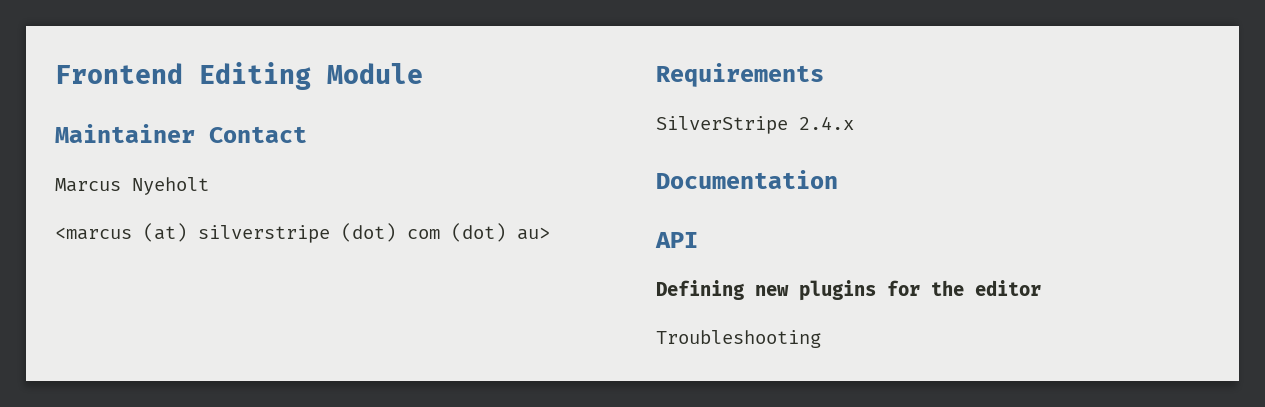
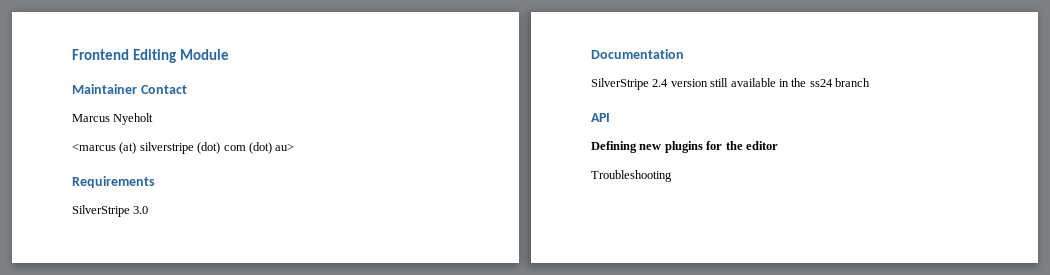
[799,116,854,130] 2.4.x -> [133,206,149,214] 3.0
(838, 179) none -> [591,78,870,90] // SilverStripe 2.4 version still available in the ss24 branch

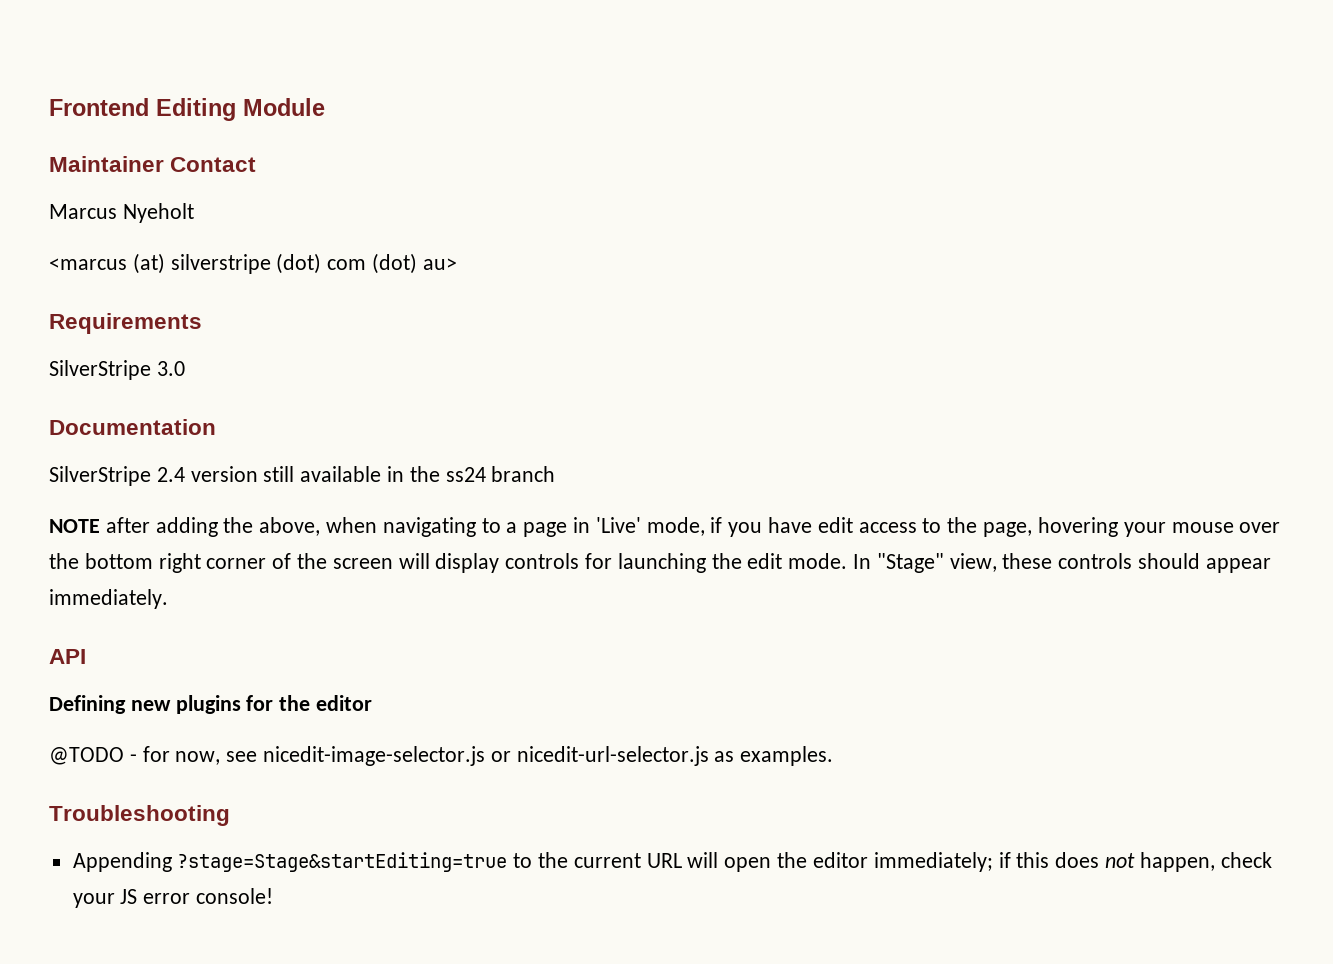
(870, 82) none -> [49,517,1281,537] [49,553,1271,573] [49,589,168,609] // NOTE after adding the above, when navigating to a page in 'Live' mode, if you have edit access to the page, hovering your mouse over the bottom right corner of the screen will display controls for launching the edit mode. In "Stage" view, these controls should appear immediately.
[591,170,672,182] Troubleshooting -> [49,746,834,766] [49,805,230,826] [72,852,1272,872] [72,888,274,908] @TODO - for now, see nicedit-image-selector.js or nicedit-url-selector.js as examples. // Troubleshooting // Appending ?stage=Stage&startEditing=true to the current URL will open the editor immediately; if this does not happen, check your JS error console!

